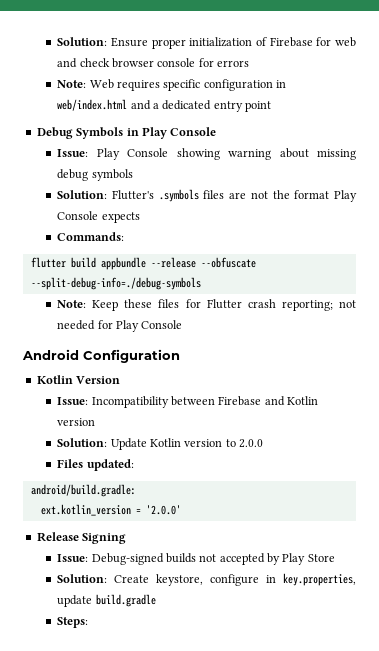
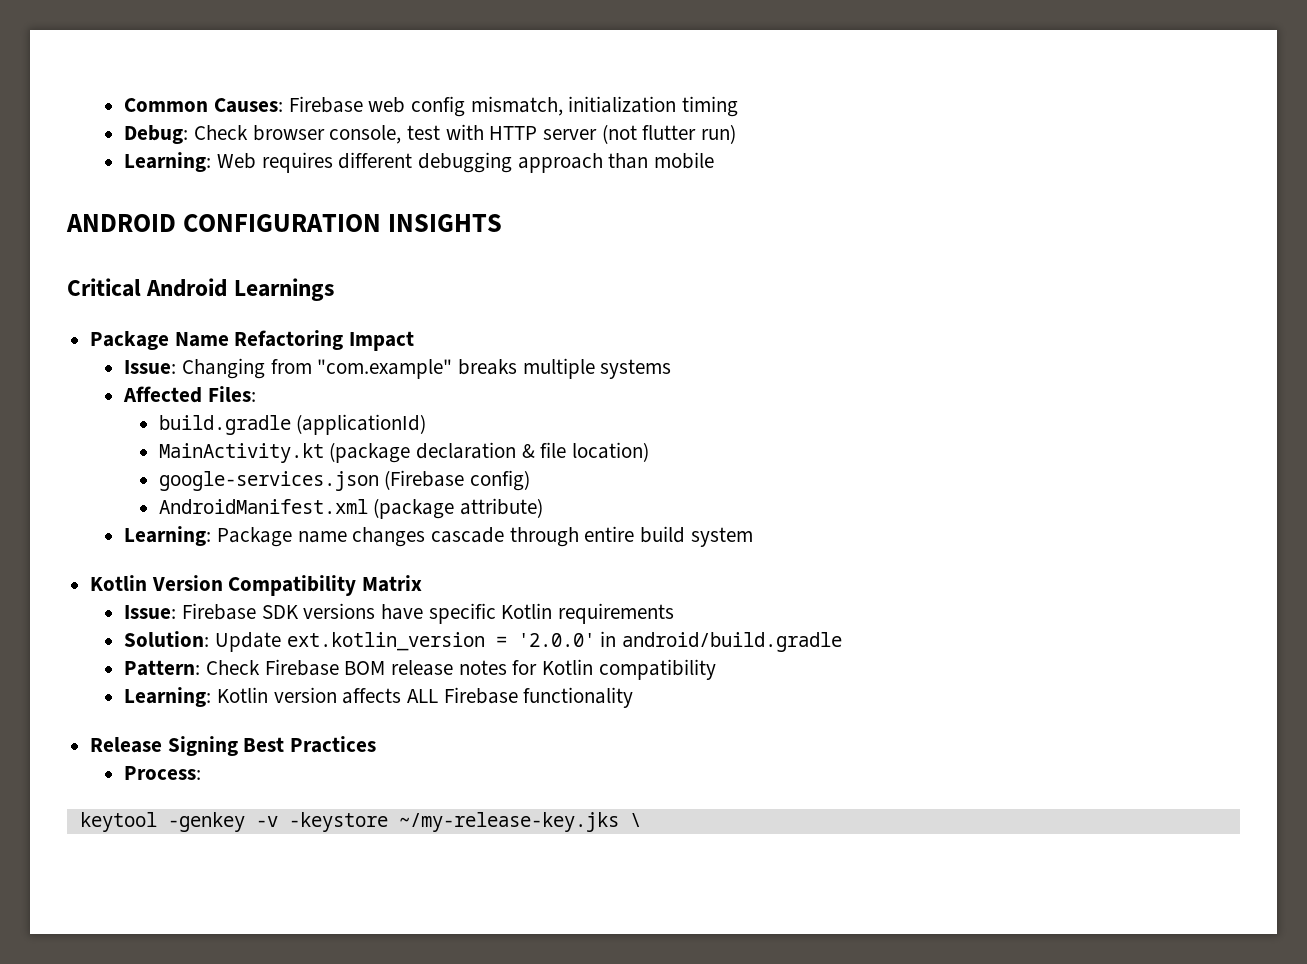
[57,37,356,49] [57,58,249,68] [57,79,286,91] [57,99,271,112] [36,127,217,139] [57,148,356,160] [57,169,133,181] [57,189,357,202] [57,211,140,223] [57,232,125,241] [30,257,256,270] [30,277,201,290] [57,299,356,311] [57,320,183,332] [22,349,180,363] Solution: Ensure proper initialization of Firebase for web and check browser console for errors // Note: Web requires specific configuration in web/index.html and a dedicated entry point // Debug Symbols in Play Console // Issue: Play Console showing warning about missing debug symbols // Solution: Flutter's .symbols files are not the format Play Console expects // Commands: // flutter build appbundle --release --obfuscate --split-debug-info=./debug-symbols // Note: Keep these files for Flutter crash reporting; not needed for Play Console // Android Configuration -> [124,96,739,117] [124,124,737,144] [124,152,715,173] [66,214,503,232] [67,278,334,301] [90,330,415,351] [124,358,672,379] [123,386,257,403] [158,414,427,435] [158,442,649,463] [158,470,530,491] [158,498,543,519] [124,526,753,547] Common Causes: Firebase web config mismatch, initialization timing // Debug: Check browser console, test with HTTP server (not flutter run) // Learning: Web requires different debugging approach than mobile // ANDROID CONFIGURATION INSIGHTS // Critical Android Learnings // Package Name Refactoring Impact // Issue: Changing from "com.example" breaks multiple systems // Affected Files: // build.gradle (applicationId) // MainActivity.kt (package declaration & file location) // google-services.json (Firebase config) // AndroidManifest.xml (package attribute) // Learning: Package name changes cascade through entire build system
[57,396,318,408] [57,418,96,426] [57,438,263,450] [57,459,134,471] [30,484,136,497] [40,504,181,516] [36,532,127,544] [57,553,335,565] [57,573,356,586] [57,594,156,607] [57,617,89,628] // Issue: Incompatibility between Firebase and Kotlin version // Solution: Update Kotlin version to 2.0.0 // Files updated: // android/build.gradle: // ext.kotlin_version = '2.0.0' // Release Signing // Issue: Debug-signed builds not accepted by Play Store // Solution: Create keystore, configure in key.properties, update build.gradle // Steps: -> [228,575,423,596] [124,603,675,624] [124,631,843,652] [124,659,716,680] [124,687,634,708] [90,736,377,756] [124,766,202,780] [79,812,641,832] Compatibility Matrix // Issue: Firebase SDK versions have specific Kotlin requirements // Solution: Update ext.kotlin_version = '2.0.0' in android/build.gradle // Pattern: Check Firebase BOM release notes for Kotlin compatibility // Learning: Kotlin version affects ALL Firebase functionality // Release Signing Best Practices // Process: // keytool -genkey -v -keystore ~/my-release-key.jks \

